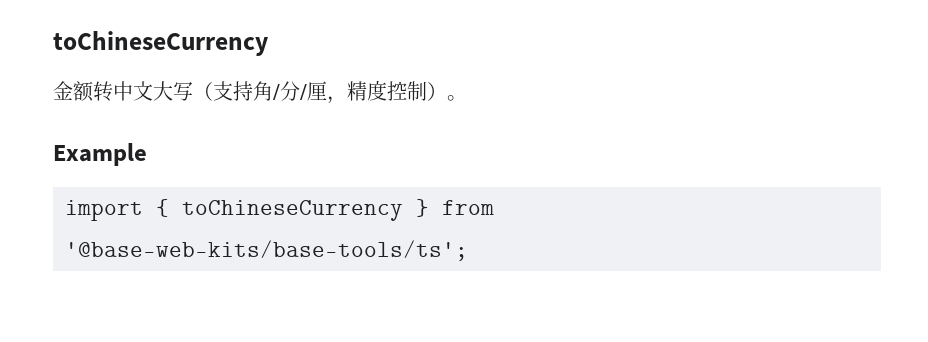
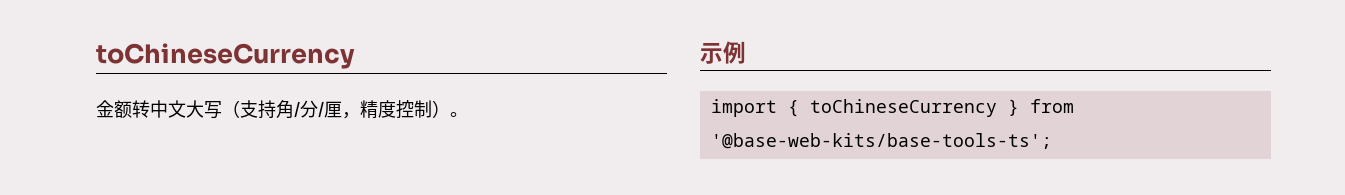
[53,143,147,166] Example -> [700,41,746,64] 示例
[65,240,468,261] '@base-web-kits/base-tools/ts'; -> [710,133,1052,149] '@base-web-kits/base-tools-ts';

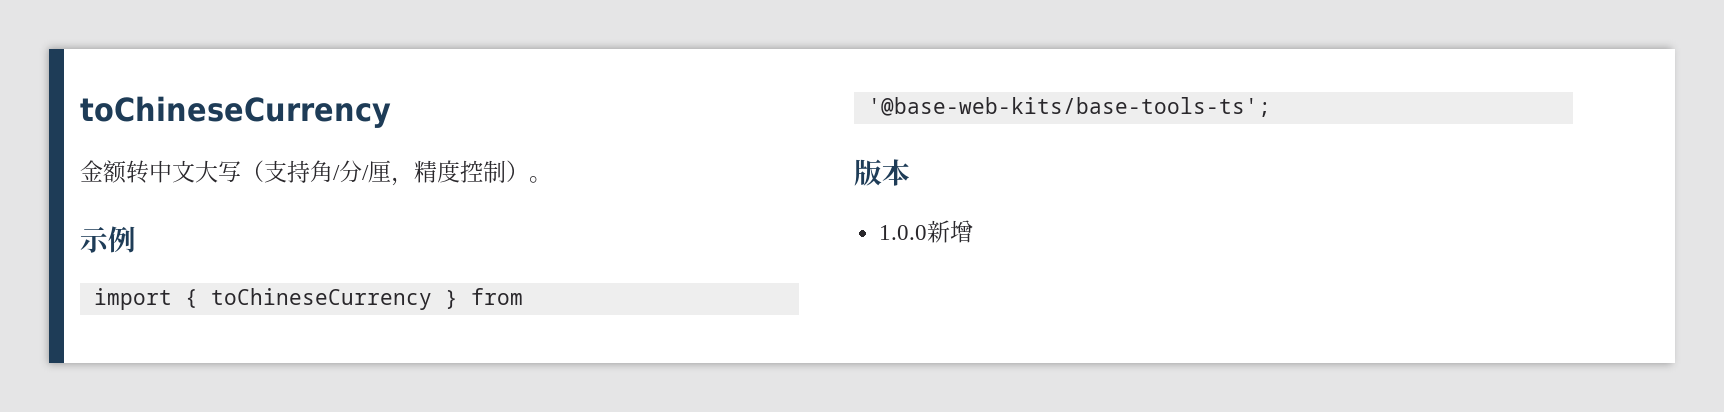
(1052, 141) none -> [854,159,910,186] [879,220,974,243] // 版本 // 1.0.0新增

